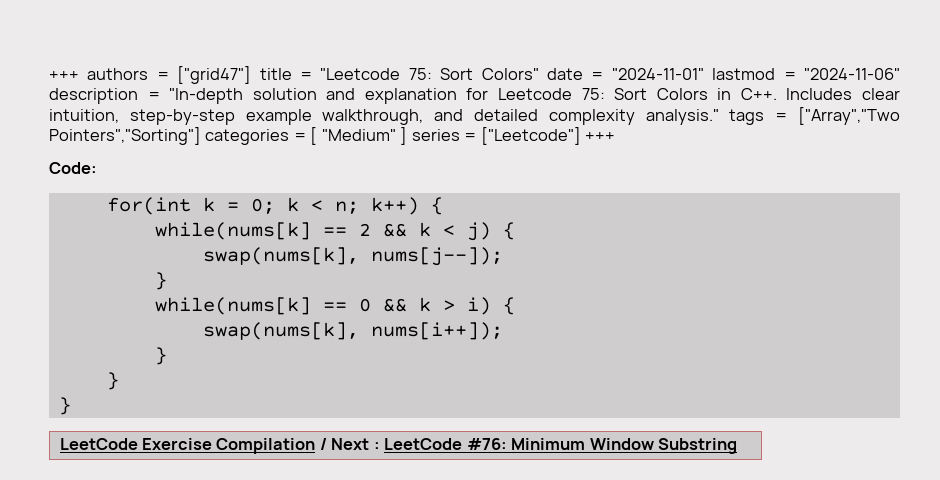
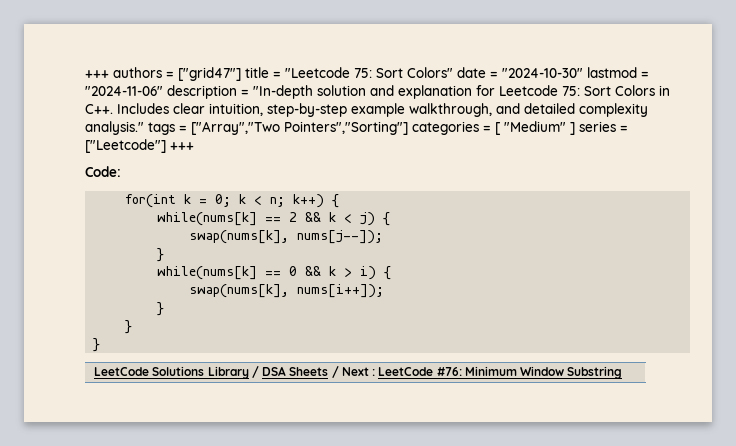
[611,68,704,80] "2024-11-01" -> [502,68,583,78] "2024-10-30"
[142,438,316,454] Exercise Compilation -> [152,366,329,379] Solutions Library / DSA Sheets

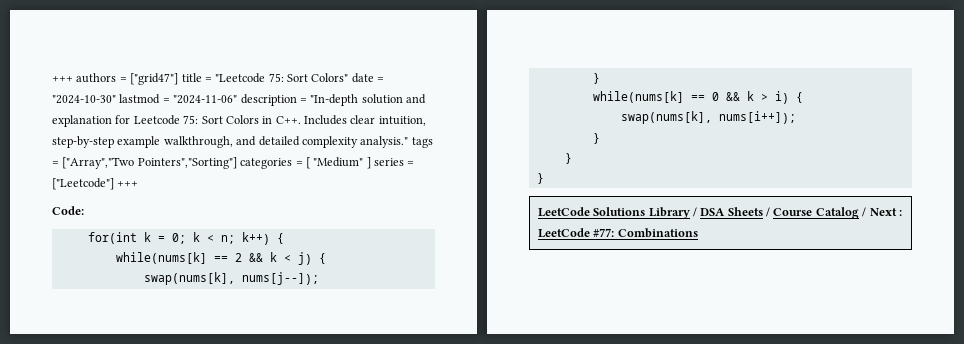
[341,366,623,379] Next : LeetCode #76: Minimum Window Substring -> [773,207,902,219] [537,228,698,238] Course Catalog / Next : LeetCode #77: Combinations

